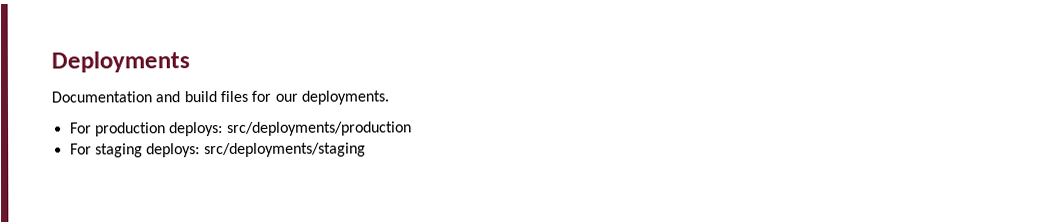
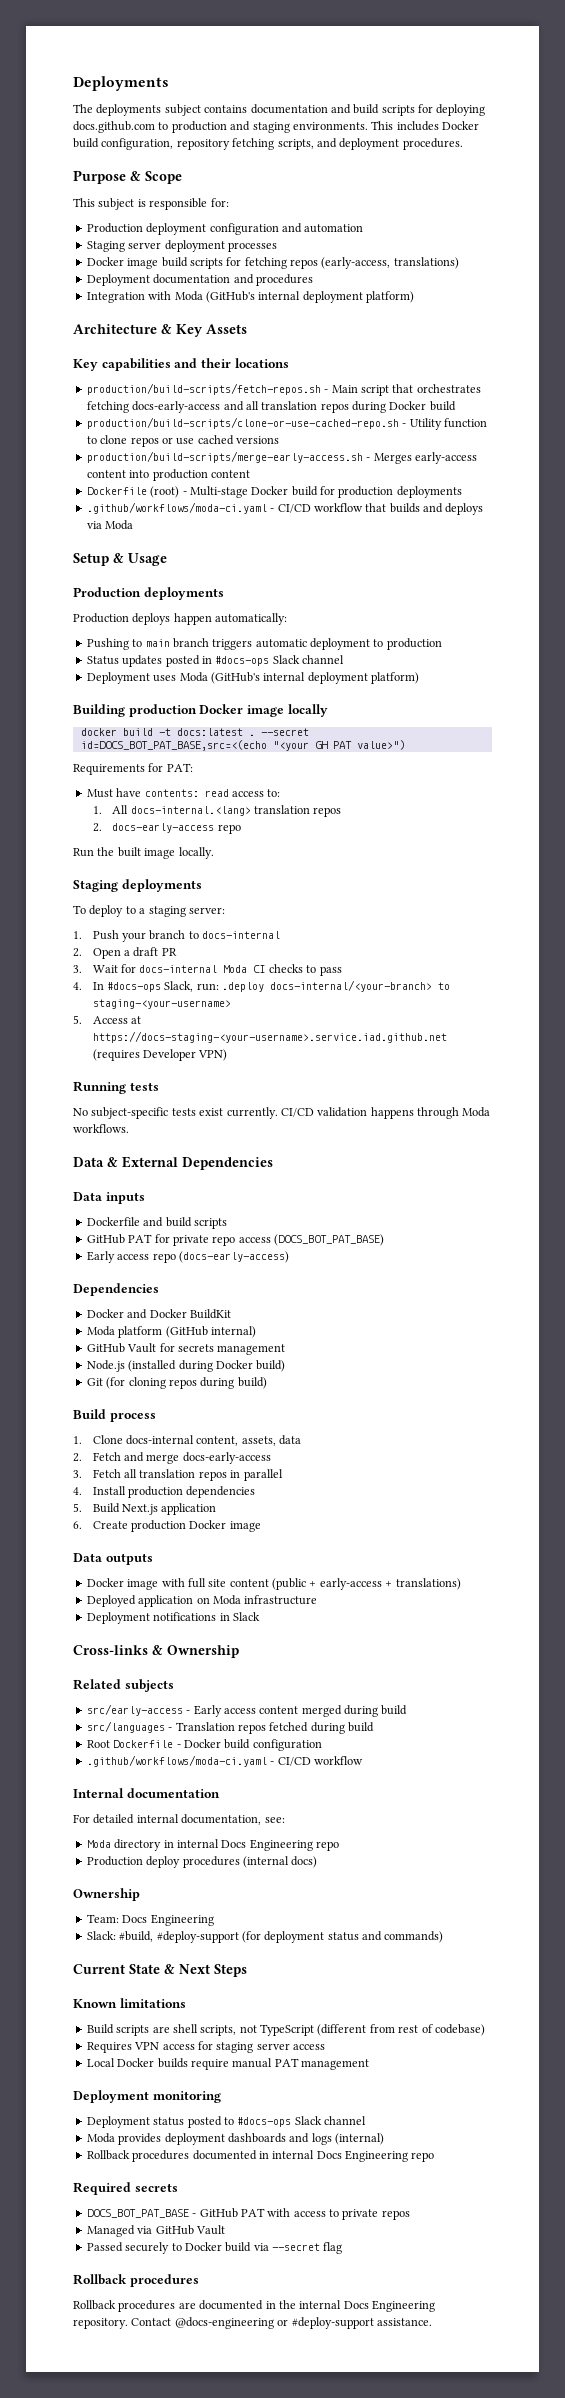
[51,90,389,105] [69,121,412,137] [69,142,366,158] Documentation and build files for our deployments. // For production deploys: src/deployments/production // For staging deploys: src/deployments/staging -> [73,104,486,116] [73,121,479,133] [73,138,463,150] [73,170,182,184] [73,198,229,210] [86,223,364,235] [86,240,277,252] [86,257,459,269] [86,274,313,286] [86,291,414,303] [73,324,247,337] [73,358,289,371] [86,383,481,396] [86,401,456,413] [86,417,487,430] [86,435,279,447] [86,451,477,464] [86,469,250,481] [86,486,462,498] [86,502,484,515] [86,520,134,530] [73,553,167,566] [73,587,224,600] [73,613,288,625] [86,638,442,650] [86,655,344,667] [86,672,419,684] [73,704,328,717] [80,728,309,736] [80,740,405,751] [73,763,193,775] [86,788,281,798] [92,805,342,817] [92,823,241,834] [73,847,214,859] [73,879,202,892] [73,905,225,917] [73,930,281,942] [73,947,177,959] [73,964,342,976] [73,980,451,992] [92,999,231,1009] [73,1015,142,1024] [92,1031,447,1043] [92,1049,228,1061] [73,1081,159,1094] [73,1107,491,1119] [73,1124,129,1133] [73,1156,273,1170] [73,1192,145,1204] [86,1217,227,1229] [86,1234,384,1246] [86,1251,289,1263] [73,1283,159,1296] [86,1309,231,1319] [86,1326,256,1338] [86,1343,286,1355] [86,1360,286,1372] [86,1377,267,1389] [73,1409,156,1422] [73,1435,302,1446] [73,1452,271,1464] [73,1469,283,1481] [73,1486,256,1498] [73,1503,217,1515] [73,1520,261,1532] [73,1553,153,1565] [86,1578,461,1590] [86,1595,318,1607] [86,1612,260,1624] [73,1645,239,1658] [73,1679,174,1692] [86,1704,408,1717] [86,1721,374,1734] [86,1739,322,1751] [86,1755,363,1767] [73,1788,220,1798] [73,1814,285,1825] [86,1839,339,1851] [86,1856,318,1868] [73,1888,140,1901] [86,1914,214,1926] [86,1931,444,1943] [73,1964,247,1977] [73,1998,186,2008] [86,2024,485,2036] [86,2041,325,2053] [86,2058,369,2070] [73,2090,221,2103] [86,2116,366,2128] [86,2133,384,2145] [86,2150,435,2162] [73,2182,178,2195] [86,2208,410,2220] [86,2225,225,2237] [86,2242,343,2254] [73,2274,199,2287] [73,2300,435,2312] [73,2317,432,2329] The deployments subject contains documentation and build scripts for deploying docs.github.com to production and staging environments. This includes Docker build configuration, repository fetching scripts, and deployment procedures. // Purpose & Scope // This subject is responsible for: // Production deployment configuration and automation // Staging server deployment processes // Docker image build scripts for fetching repos (early-access, translations) // Deployment documentation and procedures // Integration with Moda (GitHub's internal deployment platform) // Architecture & Key Assets // Key capabilities and their locations // production/build-scripts/fetch-repos.sh - Main script that orchestrates fetching docs-early-access and all translation repos during Docker build // production/build-scripts/clone-or-use-cached-repo.sh - Utility function to clone repos or use cached versions // production/build-scripts/merge-early-access.sh - Merges early-access content into production content // Dockerfile (root) - Multi-stage Docker build for production deployments // .github/workflows/moda-ci.yaml - CI/CD workflow that builds and deploys via Moda // Setup & Usage // Production deployments // Production deploys happen automatically: // Pushing to main branch triggers automatic deployment to production // Status updates posted in #docs-ops Slack channel // Deployment uses Moda (GitHub's internal deployment platform) // Building production Docker image locally // docker build -t docs:latest . --secret id=DOCS_BOT_PAT_BASE,src=<(echo "<your GH PAT value>") // Requirements for PAT: // Must have contents: read access to: // 1. All docs-internal.<lang> translation repos // 2. docs-early-access repo // Run the built image locally. // Staging deployments // To deploy to a staging server: // 1. Push your branch to docs-internal // 2. Open a draft PR // 3. Wait for docs-internal Moda CI checks to pass // 4. In #docs-ops Slack, run: .deploy docs-internal/<your-branch> to staging-<your-username> // 5. Access at https://docs-staging-<your-username>.service.iad.github.net (requires Developer VPN) // Running tests // No subject-specific tests exist currently. CI/CD validation happens through Moda workflows. // Data & External Dependencies // Data inputs // Dockerfile and build scripts // GitHub PAT for private repo access (DOCS_BOT_PAT_BASE) // Early access repo (docs-early-access) // Dependencies // Docker and Docker BuildKit // Moda platform (GitHub internal) // GitHub Vault for secrets management // Node.js (installed during Docker build) // Git (for cloning repos during build) // Build process // 1. Clone docs-internal content, assets, data // 2. Fetch and merge docs-early-access // 3. Fetch all translation repos in parallel // 4. Install production dependencies // 5. Build Next.js application // 6. Create production Docker image // Data outputs // Docker image with full site content (public + early-access + translations) // Deployed application on Moda infrastructure // Deployment notifications in Slack // Cross-links & Ownership // Related subjects // src/early-access - Early access content merged during build // src/languages - Translation repos fetched during build // Root Dockerfile - Docker build configuration // .github/workflows/moda-ci.yaml - CI/CD workflow // Internal documentation // For detailed internal documentation, see: // Moda directory in internal Docs Engineering repo // Production deploy procedures (internal docs) // Ownership // Team: Docs Engineering // Slack: #build, #deploy-support (for deployment status and commands) // Current State & Next Steps // Known limitations // Build scripts are shell scripts, not TypeScript (different from rest of codebase) // Requires VPN access for staging server access // Local Docker builds require manual PAT management // Deployment monitoring // Deployment status posted to #docs-ops Slack channel // Moda provides deployment dashboards and logs (internal) // Rollback procedures documented in internal Docs Engineering repo // Required secrets // DOCS_BOT_PAT_BASE - GitHub PAT with access to private repos // Managed via GitHub Vault // Passed securely to Docker build via --secret flag // Rollback procedures // Rollback procedures are documented in the internal Docs Engineering repository. Contact @docs-engineering or #deploy-support assistance.

